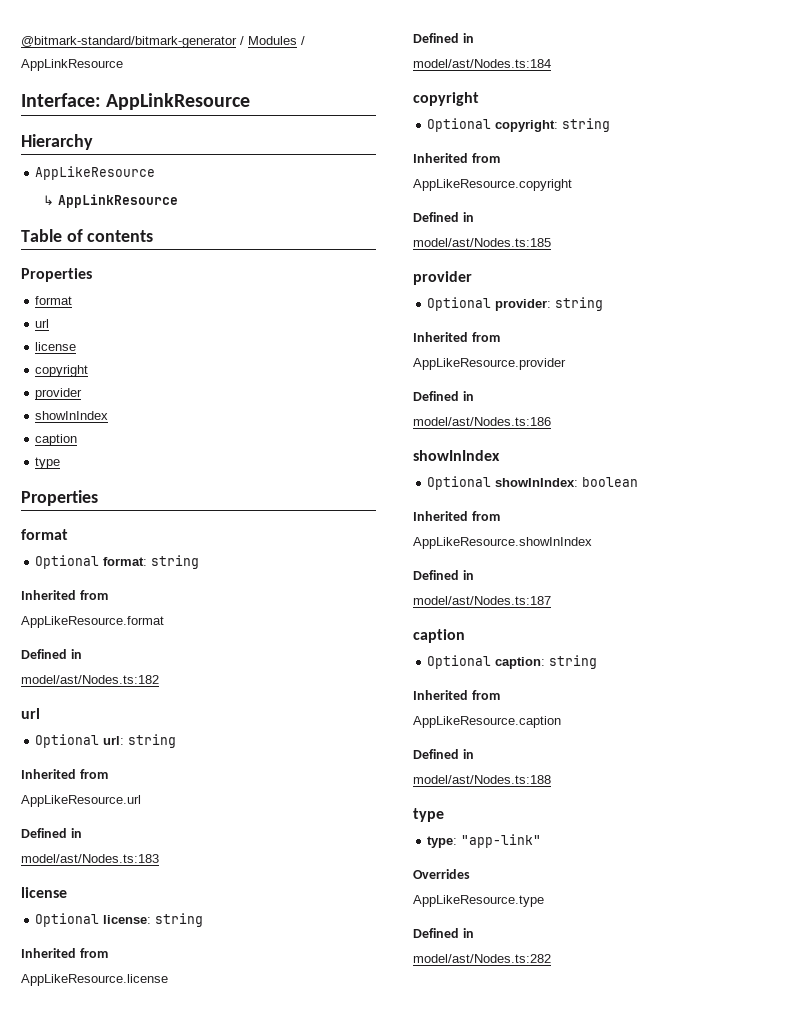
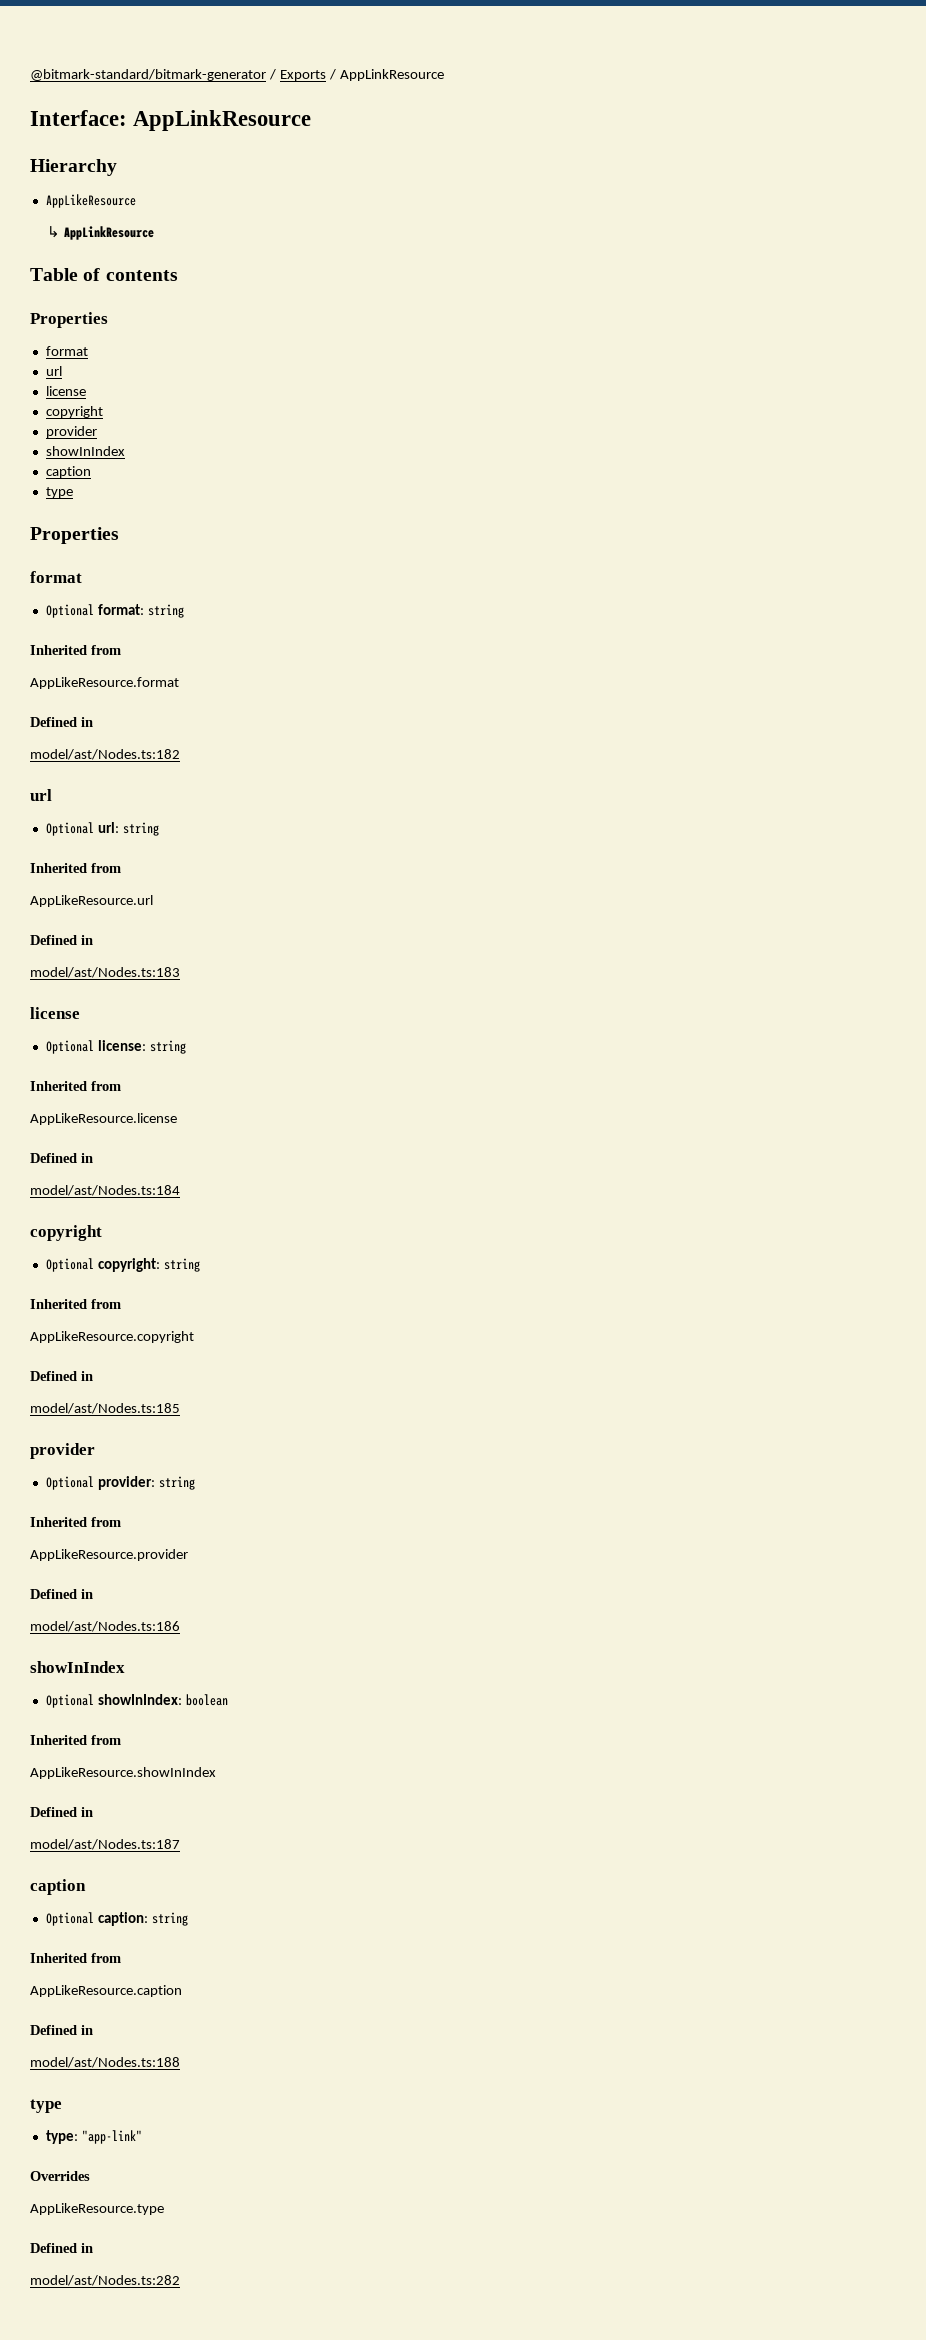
[248,36,297,45] Modules -> [279,70,326,81] Exports

